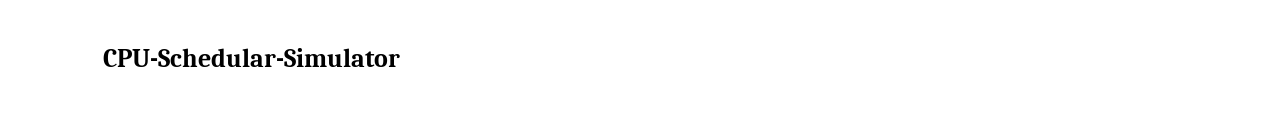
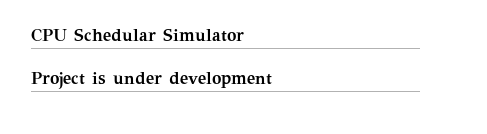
[103,48,400,67] CPU-Schedular-Simulator -> [31,28,244,42] [31,72,272,89] CPU Schedular Simulator // Project is under development

